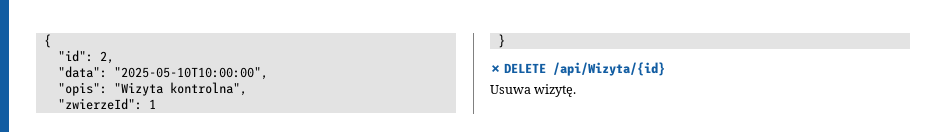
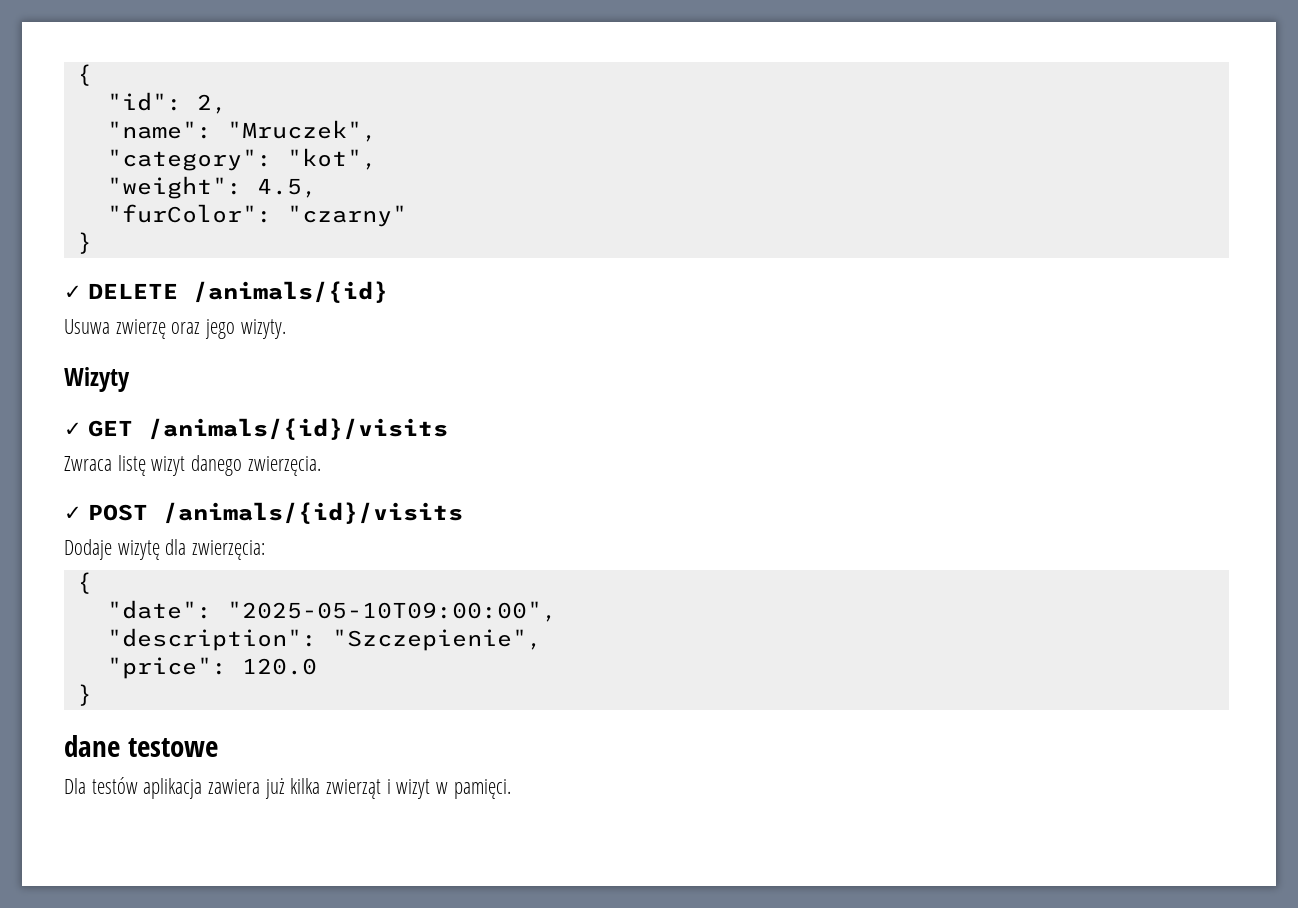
[57,66,268,80] [57,82,247,96] [57,98,156,110] [497,34,505,48] [490,62,666,76] [490,84,577,97] "data": "2025-05-10T10:00:00", // "opis": "Wizyta kontrolna", // "zwierzeId": 1 // } // ✗ DELETE /api/Wizyta/{id} // Usuwa wizytę. -> [106,120,377,142] [106,148,377,171] [106,176,317,199] [106,204,407,227] [76,232,92,254] [64,281,388,303] [64,319,286,339] [64,367,130,392] [64,418,448,440] [64,455,321,476] [64,502,463,524] [64,539,266,560] [76,572,92,594] [106,600,557,622] [106,628,542,651] [106,657,317,679] [76,684,92,706] [64,735,218,757] [64,777,511,799] "name": "Mruczek", // "category": "kot", // "weight": 4.5, // "furColor": "czarny" // } // ✓ DELETE /animals/{id} // Usuwa zwierzę oraz jego wizyty. // Wizyty // ✓ GET /animals/{id}/visits // Zwraca listę wizyt danego zwierzęcia. // ✓ POST /animals/{id}/visits // Dodaje wizytę dla zwierzęcia: // { // "date": "2025-05-10T09:00:00", // "description": "Szczepienie", // "price": 120.0 // } // dane testowe // Dla testów aplikacja zawiera już kilka zwierząt i wizyt w pamięci.

